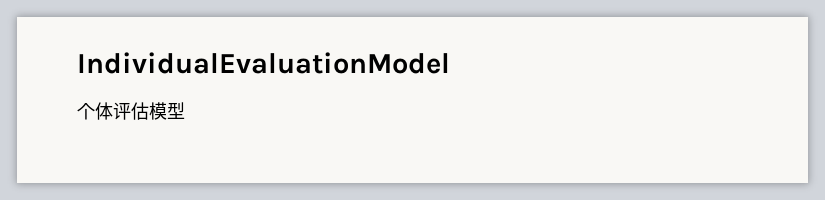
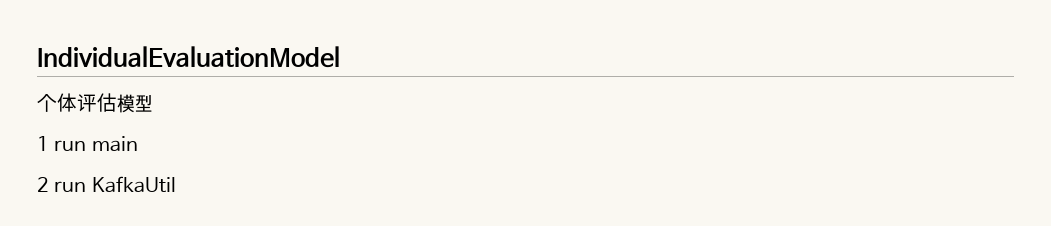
(185, 110) none -> [37,136,138,152] [37,176,176,193] // 1 run main // 2 run KafkaUtil

